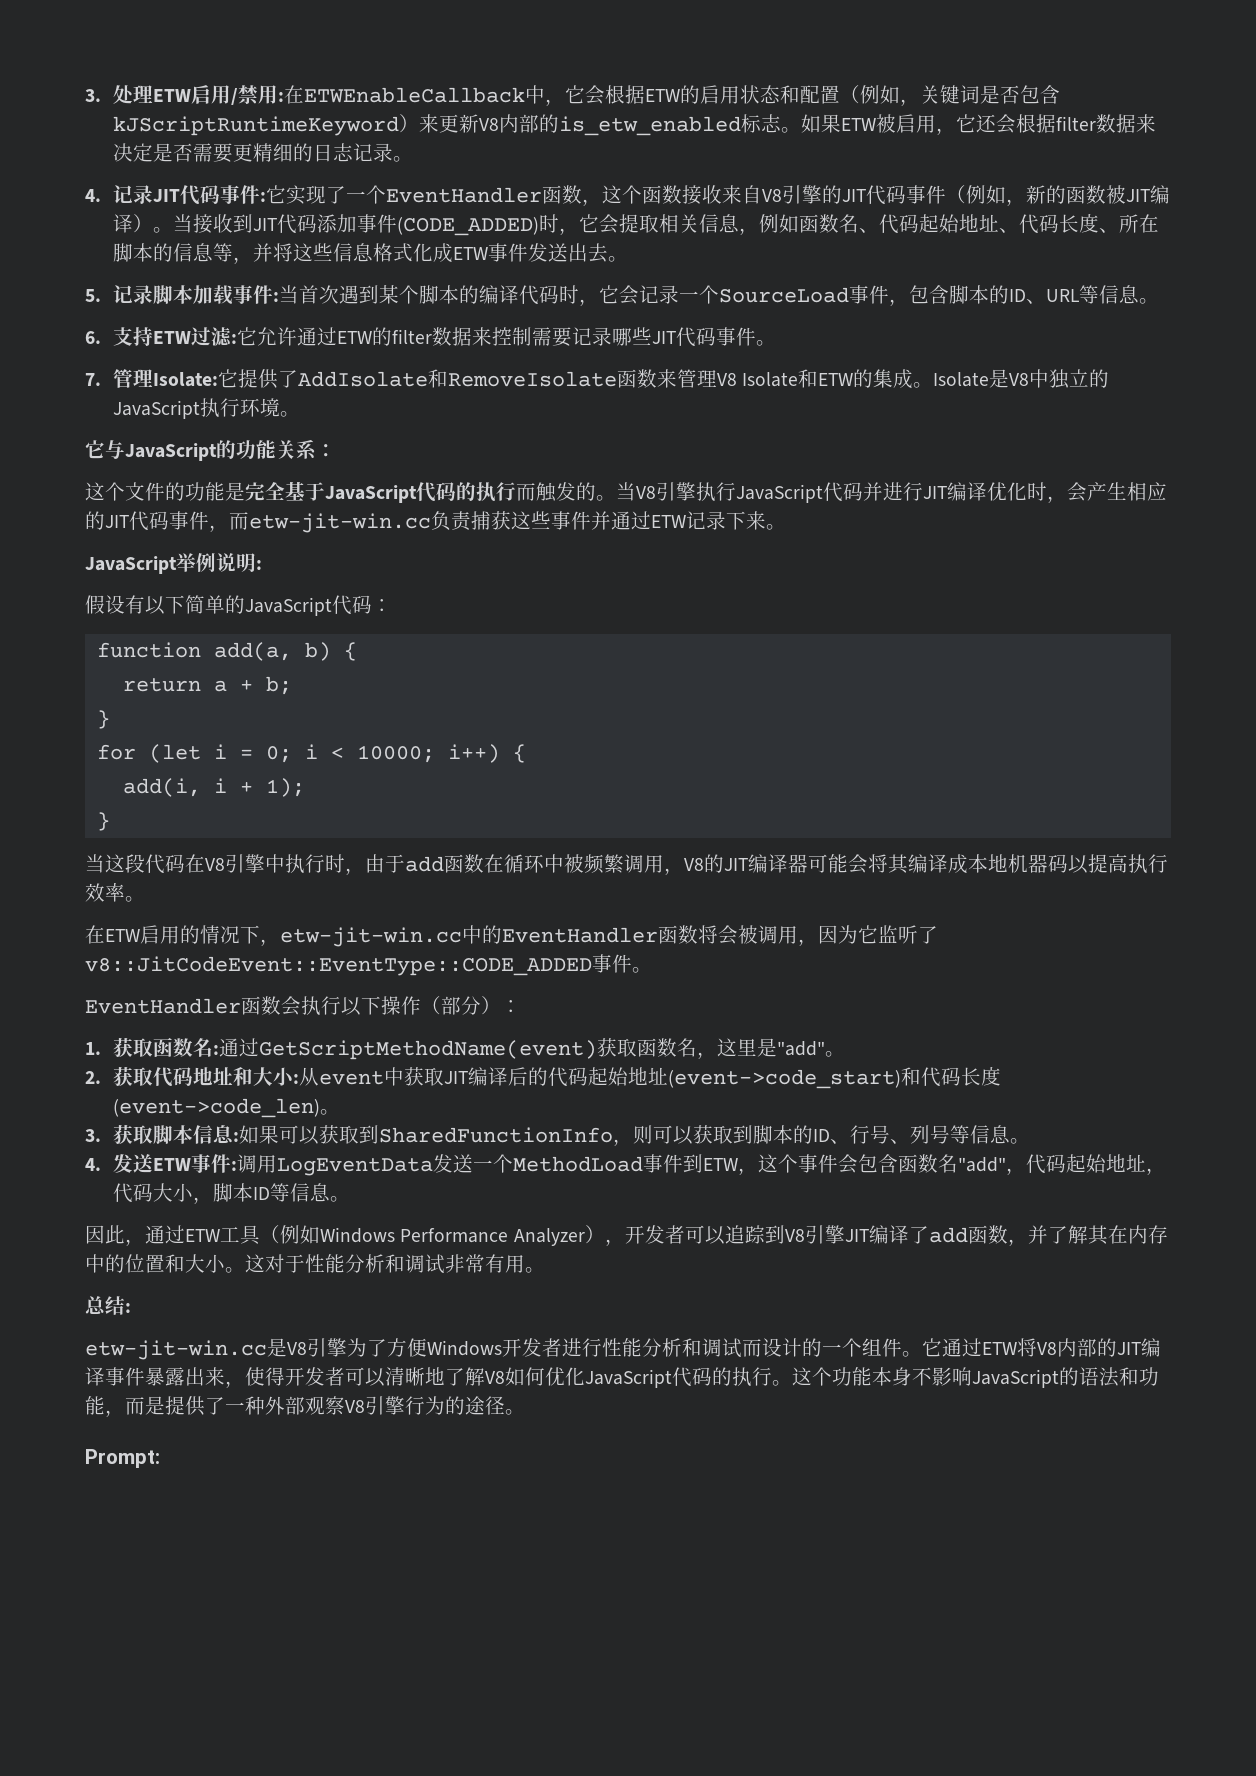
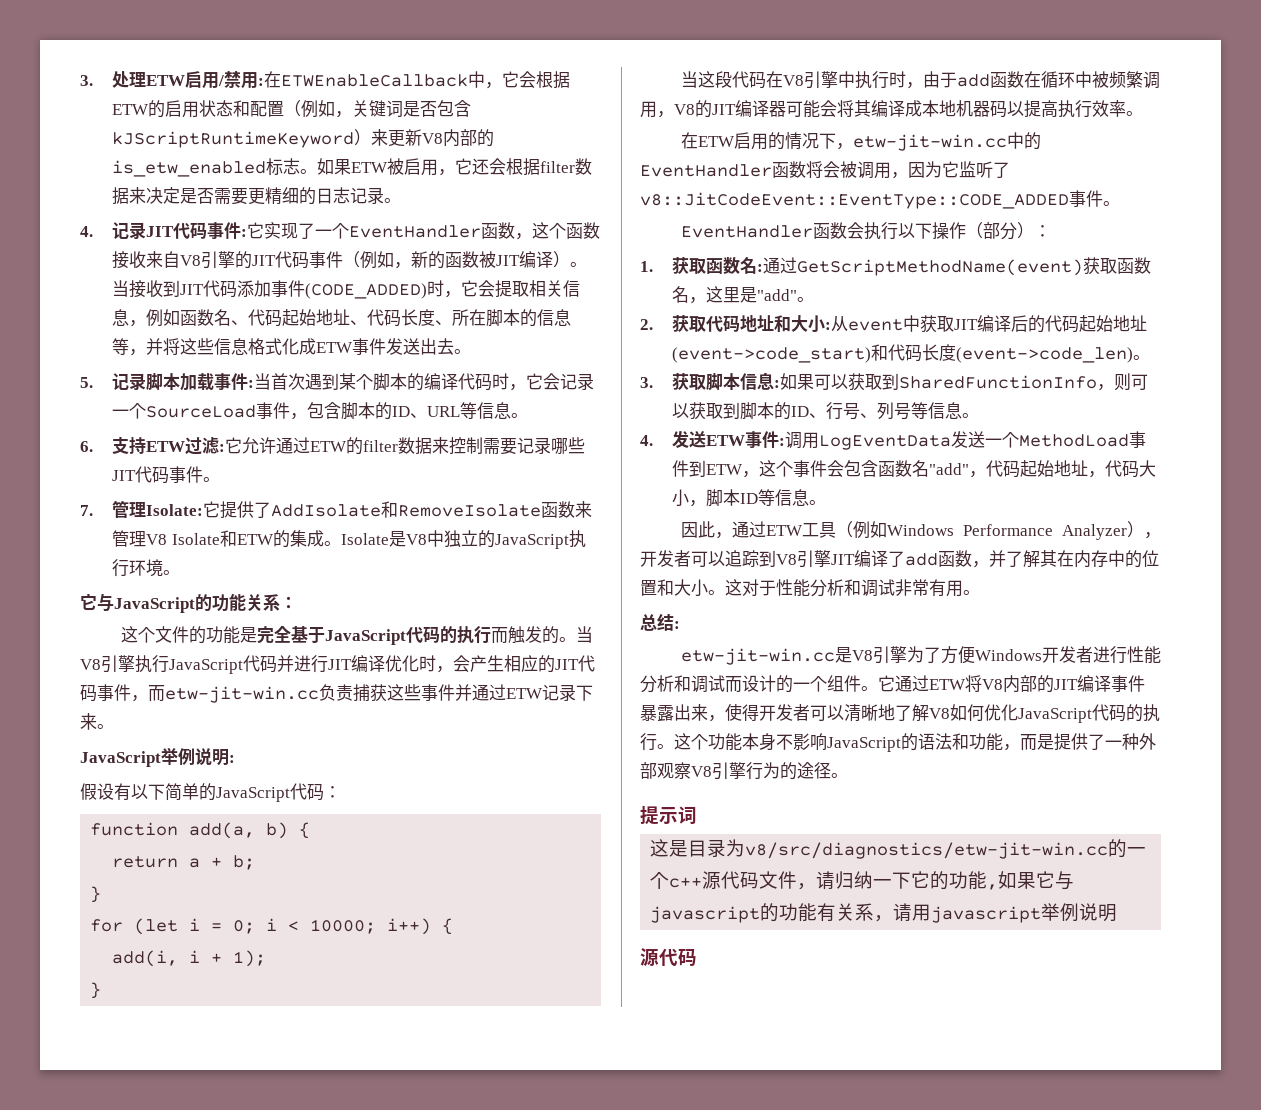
[85,1449,160,1468] Prompt: -> [640,805,697,825] [650,839,1147,859] [650,871,1075,890] [650,903,1118,923] [640,948,697,967] 提示词 // 这是目录为v8/src/diagnostics/etw-jit-win.cc的一个c++源代码文件，请归纳一下它的功能,如果它与javascript的功能有关系，请用javascript举例说明 // 源代码

